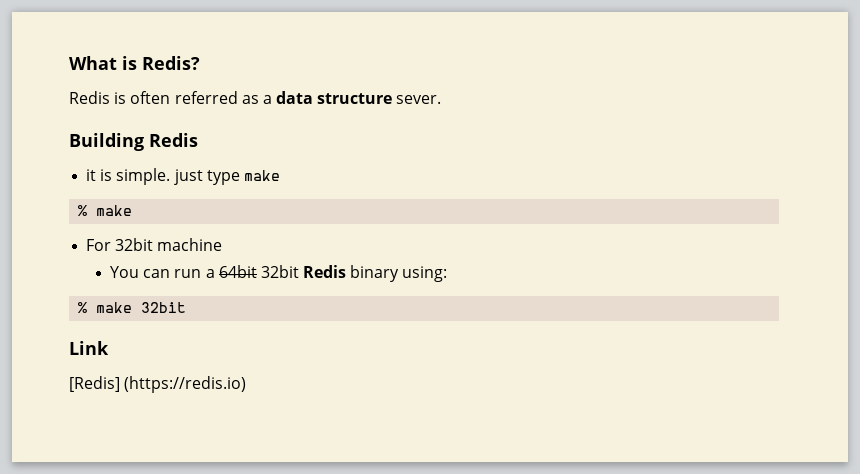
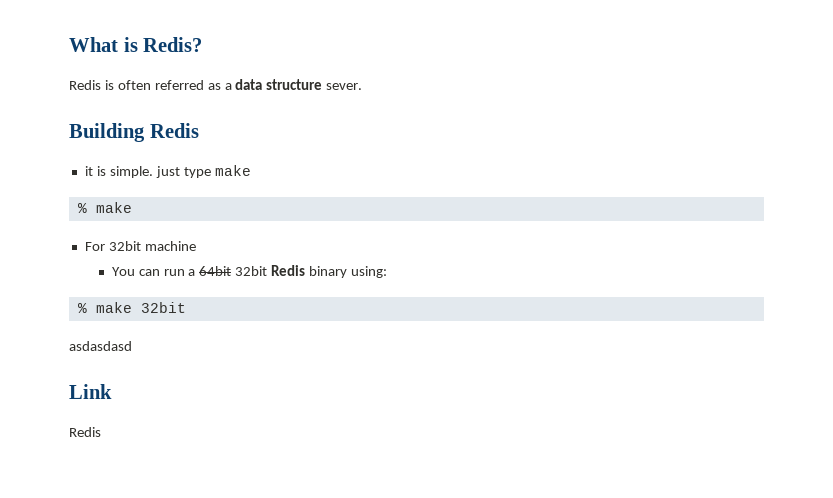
(187, 307) none -> [69,341,132,351] // asdasdasd
[69,376,247,393] [Redis] (https://redis.io) -> [69,427,101,437] Redis

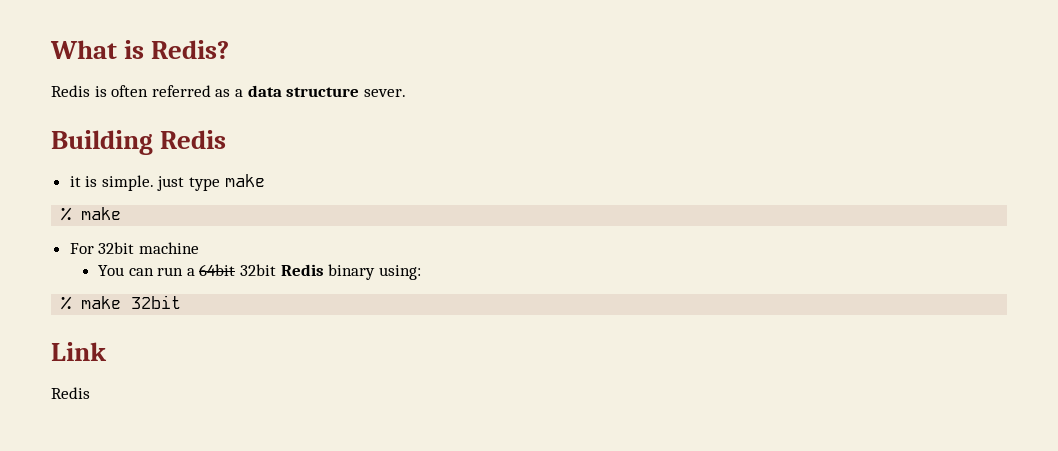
[69,341,132,351] // asdasdasd -> (182, 302) none

